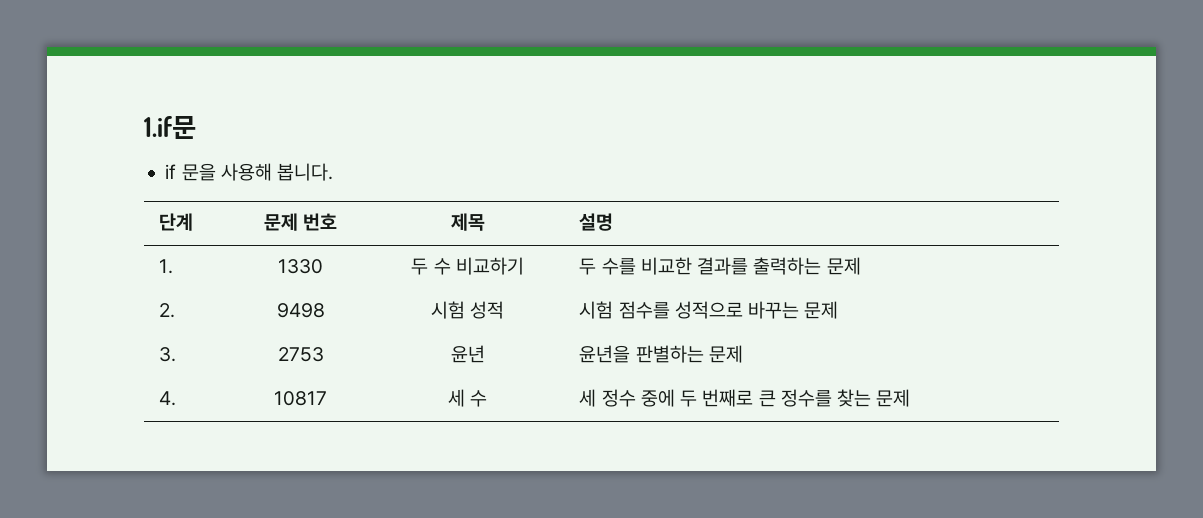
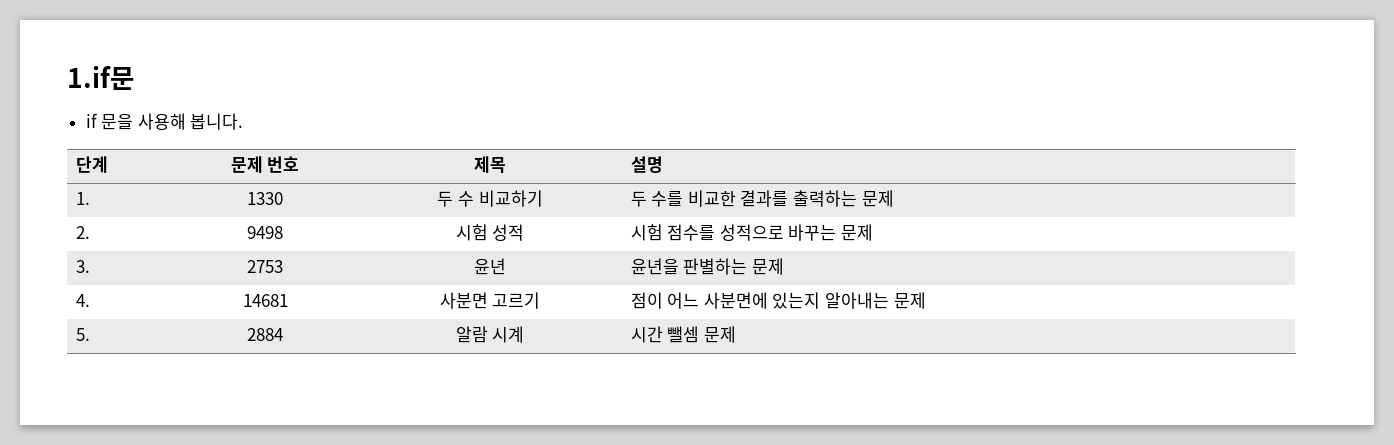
[274,391,327,406] [447,389,488,407] [579,389,872,407] 10817 | 세 수 | 세 정수 중에 두 번째로 큰 정수를 찾는 -> [242,294,288,307] [439,292,541,309] [630,292,926,309] [75,328,90,341] [247,328,283,341] [455,326,525,343] [630,326,700,343] 14681 | 사분면 고르기 | 점이 어느 사분면에 있는지 알아내는 문제 // 5. | 2884 | 알람 시계 | 시간 뺄셈

